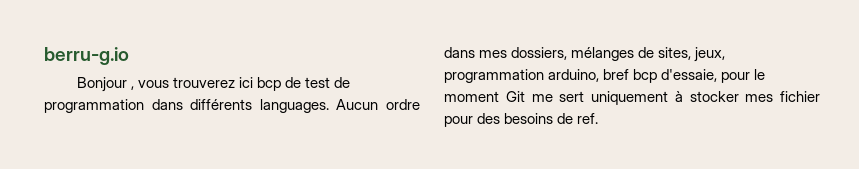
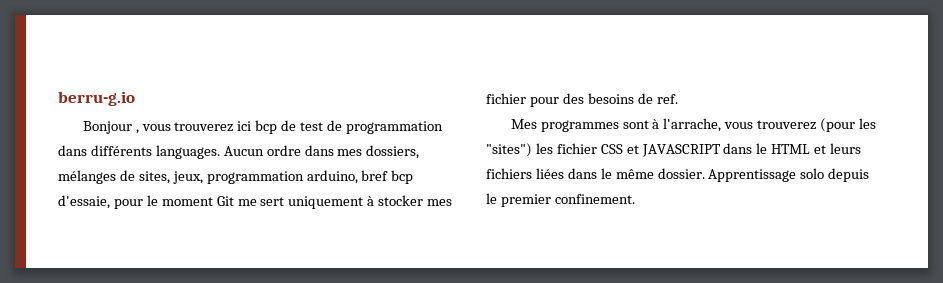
(599, 118) none -> [510,118,877,132] [486,143,862,157] [486,168,870,182] [486,193,635,207] // Mes programmes sont à l'arrache, vous trouverez (pour les "sites") les fichier CSS et JAVASCRIPT dans le HTML et leurs fichiers liées dans le même dossier. Apprentissage solo depuis le premier confinement.

